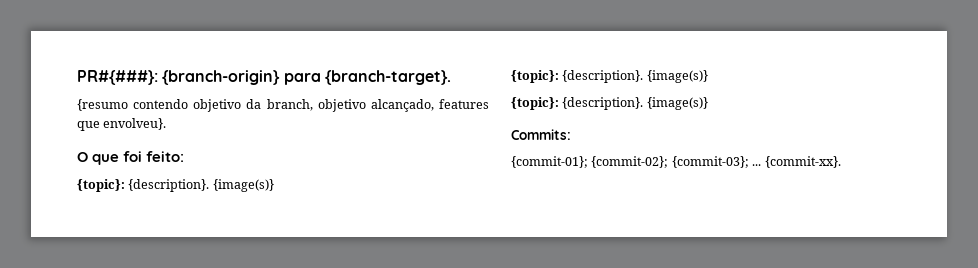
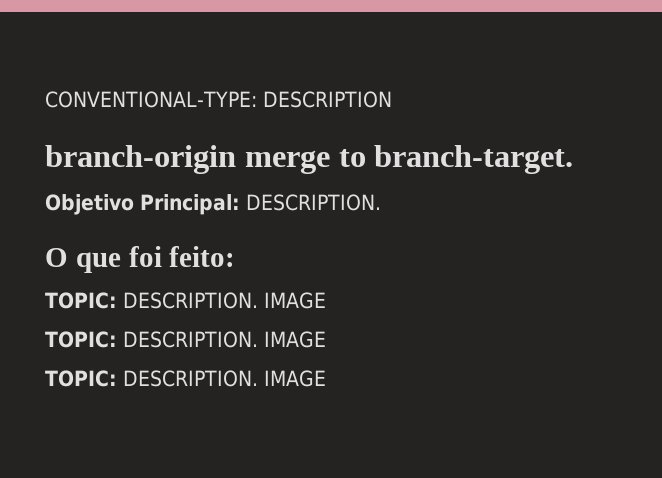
[77,70,451,85] [77,99,489,112] [77,118,167,131] [77,151,185,165] [77,179,274,192] [511,70,708,83] [511,97,708,110] [511,129,571,140] [511,156,841,168] PR#{###}: {branch-origin} para {branch-target}. // {resumo contendo objetivo da branch, objetivo alcançado, features que envolveu}. // O que foi feito: // {topic}: {description}. {image(s)} // {topic}: {description}. {image(s)} // {topic}: {description}. {image(s)} // Commits: // {commit-01}; {commit-02}; {commit-03}; ... {commit-xx}. -> [45,91,392,108] [45,145,574,174] [45,194,381,215] [45,246,236,273] [45,292,326,309] [45,331,326,348] [45,370,326,387] CONVENTIONAL-TYPE: DESCRIPTION // branch-origin merge to branch-target. // Objetivo Principal: DESCRIPTION. // O que foi feito: // TOPIC: DESCRIPTION. IMAGE // TOPIC: DESCRIPTION. IMAGE // TOPIC: DESCRIPTION. IMAGE

